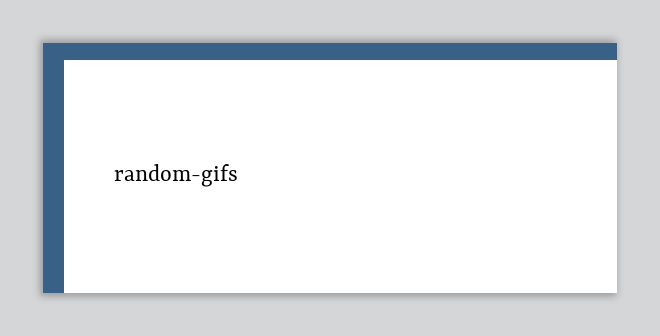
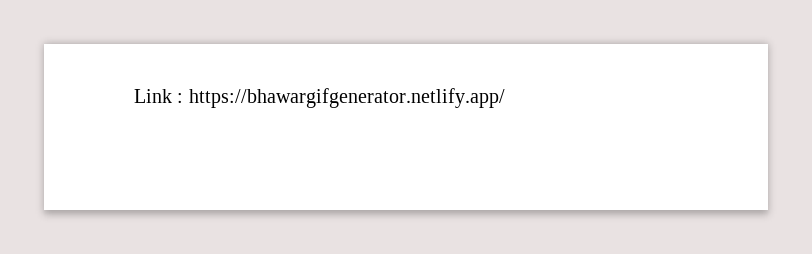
[114,164,238,187] random-gifs -> [134,88,505,108] Link : https://bhawargifgenerator.netlify.app/

